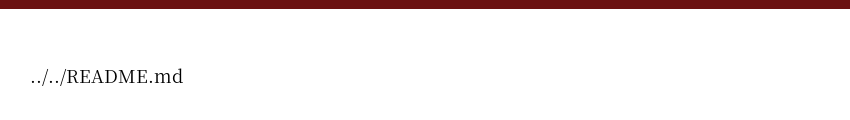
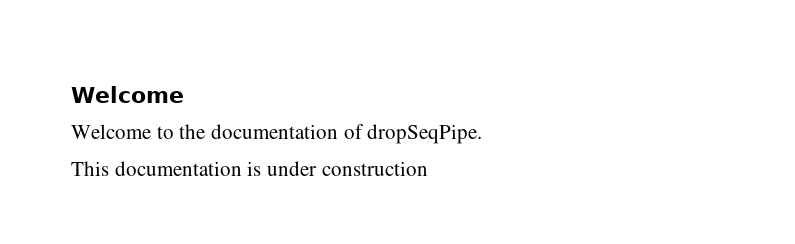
[30,68,183,86] ../../README.md -> [71,86,184,103] [71,124,483,144] [71,161,428,176] Welcome // Welcome to the documentation of dropSeqPipe. // This documentation is under construction

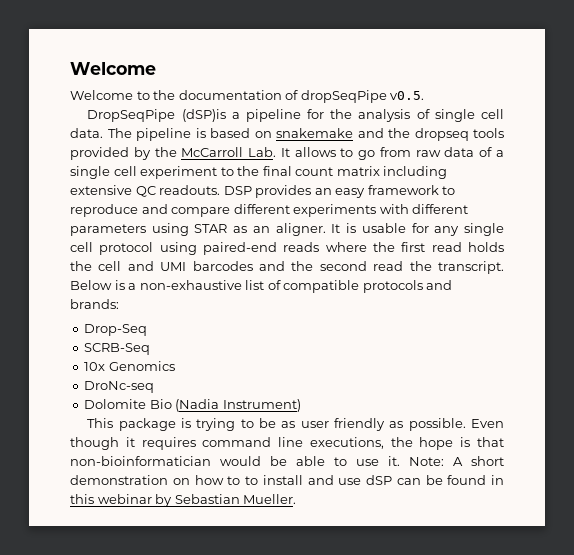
[367,124,483,144] [71,161,428,176] dropSeqPipe. // This documentation is under construction -> [300,90,425,103] [87,109,504,122] [70,128,504,141] [70,147,505,160] [70,166,448,179] [70,185,456,198] [70,204,469,217] [70,223,505,236] [70,242,504,255] [70,261,504,274] [70,280,453,293] [70,299,119,309] [84,324,148,336] [84,343,151,355] [84,361,175,371] [84,381,155,393] [84,399,301,412] [87,418,505,431] [70,437,504,450] [70,456,504,466] [70,475,504,485] [70,494,297,507] dropSeqPipe v0.5. // DropSeqPipe (dSP)is a pipeline for the analysis of single cell data. The pipeline is based on snakemake and the dropseq tools provided by the McCarroll Lab. It allows to go from raw data of a single cell experiment to the final count matrix including extensive QC readouts. DSP provides an easy framework to reproduce and compare different experiments with different parameters using STAR as an aligner. It is usable for any single cell protocol using paired-end reads where the first read holds the cell and UMI barcodes and the second read the transcript. Below is a non-exhaustive list of compatible protocols and brands: // Drop-Seq // SCRB-Seq // 10x Genomics // DroNc-seq // Dolomite Bio (Nadia Instrument) // This package is trying to be as user friendly as possible. Even though it requires command line executions, the hope is that non-bioinformatician would be able to use it. Note: A short demonstration on how to to install and use dSP can be found in this webinar by Sebastian Mueller.

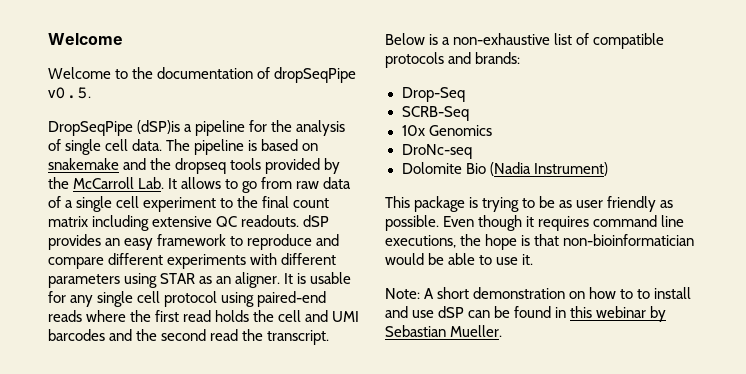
[223,186,252,195] DSP -> [303,215,330,227] dSP
(400, 461) none -> (534, 259) //

